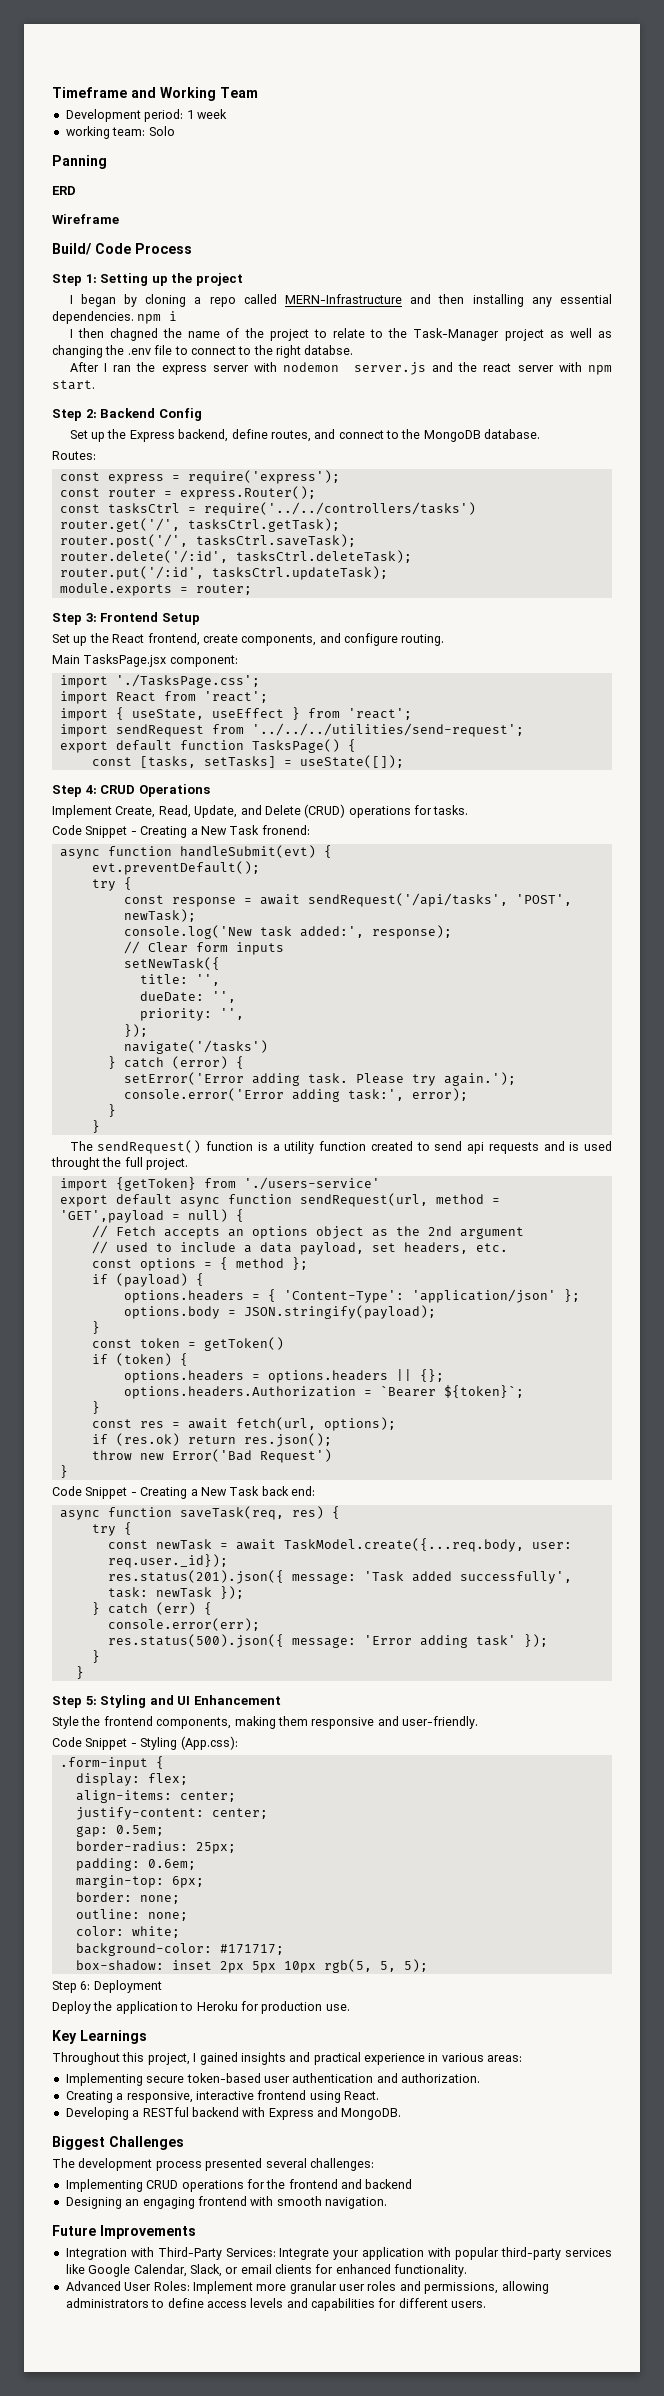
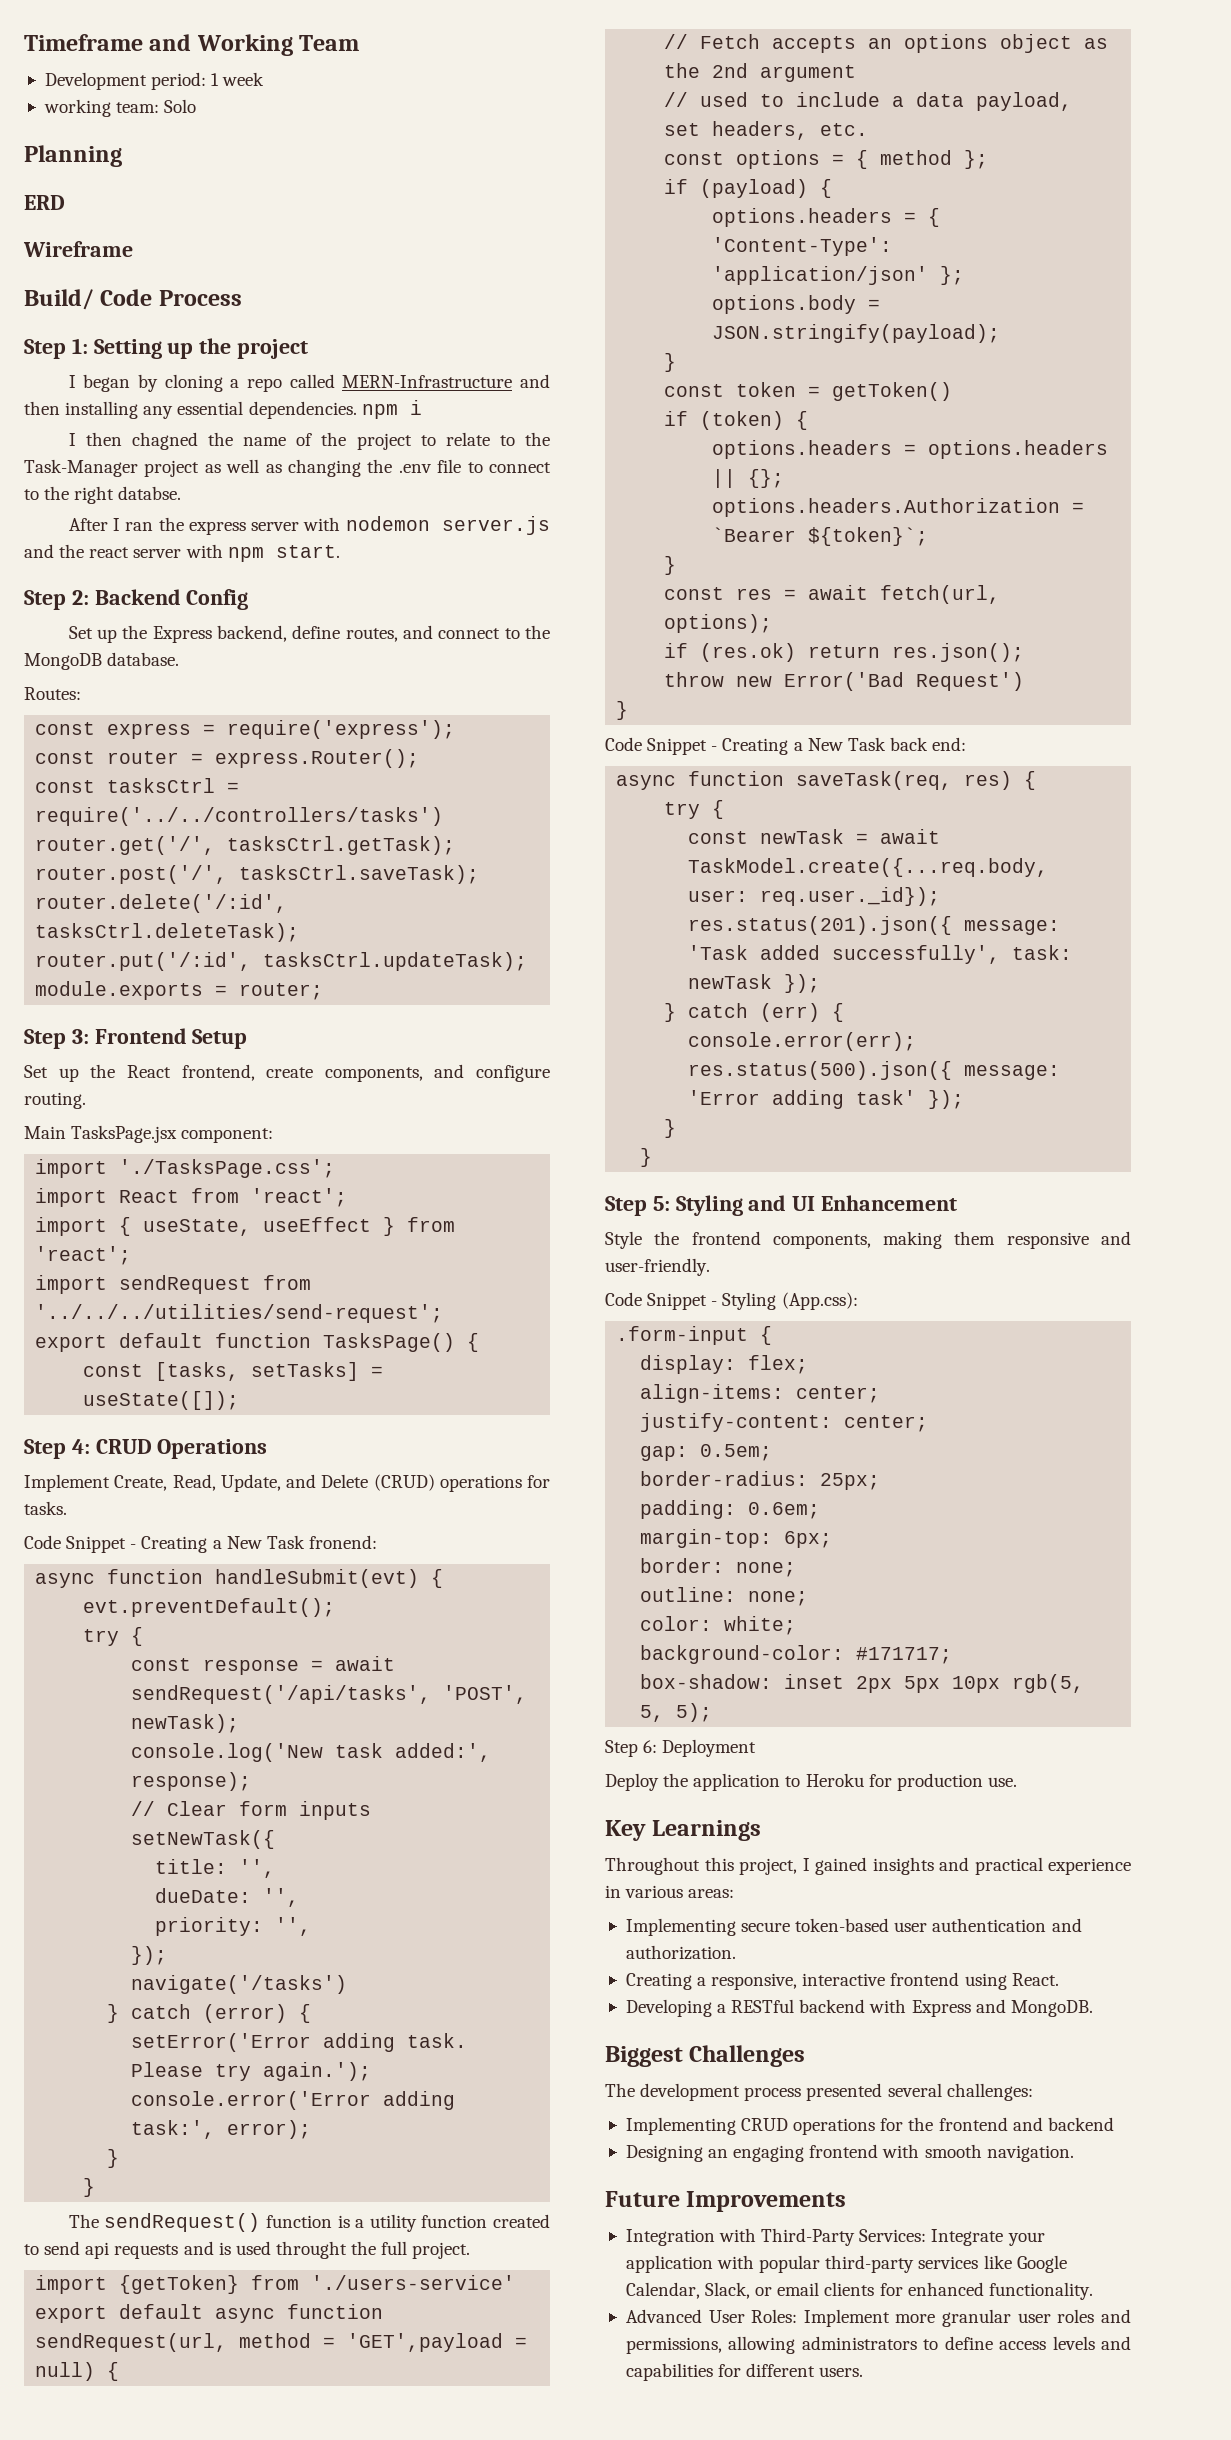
[52,155,107,169] Panning -> [24,145,122,167] Planning

